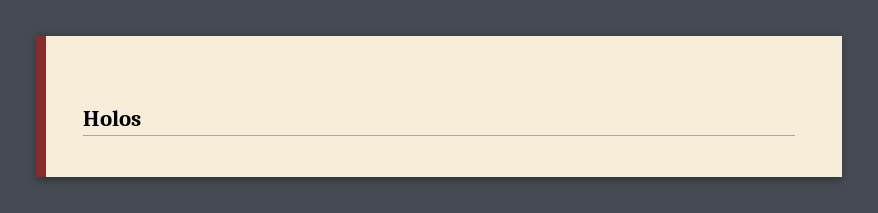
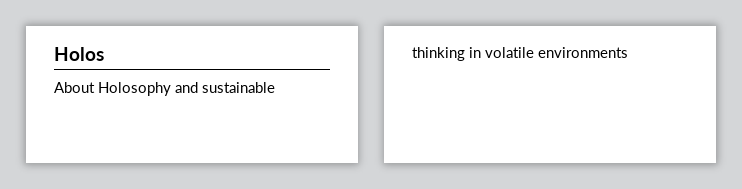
(141, 118) none -> [54,82,275,96] [412,47,628,61] // About Holosophy and sustainable thinking in volatile environments

